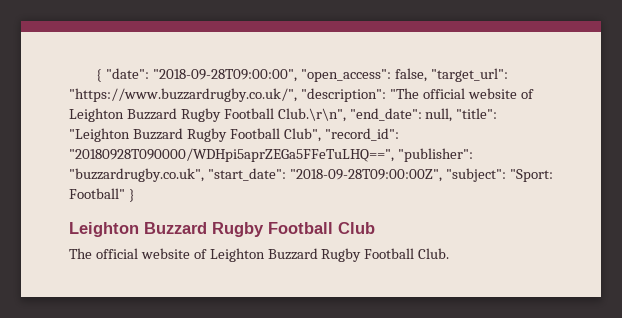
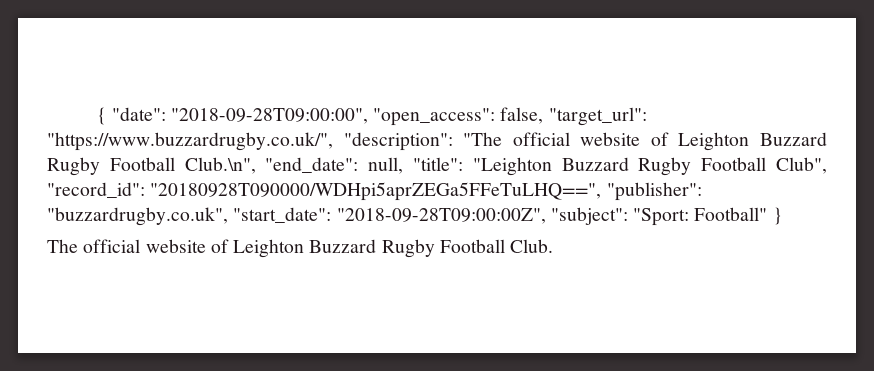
[277,108,346,122] Club.\r\n", -> [184,157,256,174] Club.\n",
[69,222,375,237] // Leighton Buzzard Rugby Football Club -> (782, 216) none

